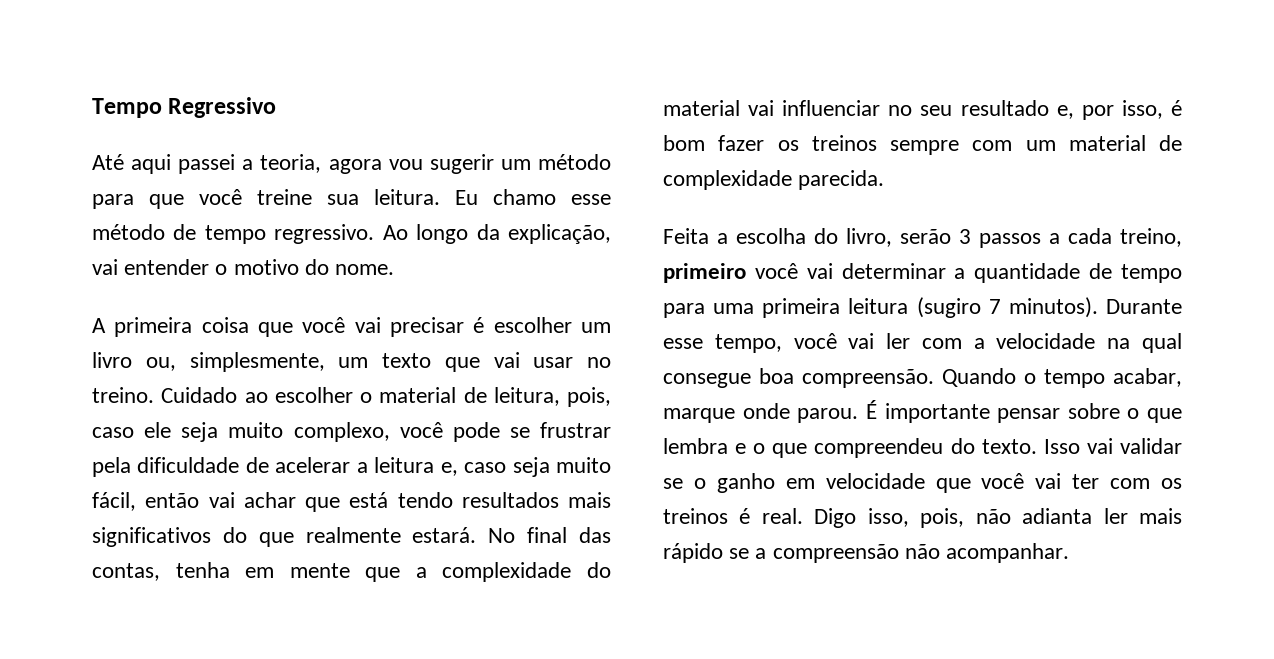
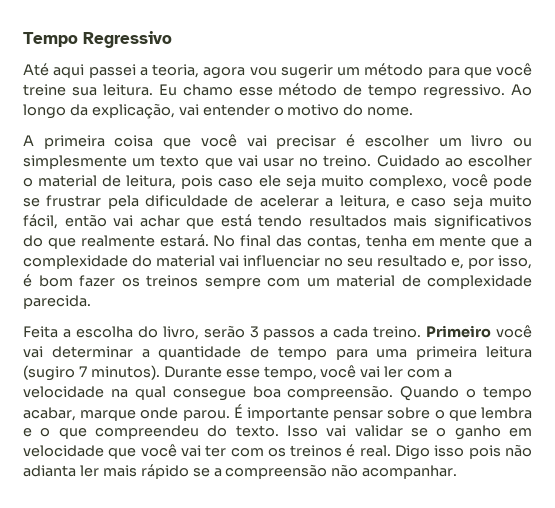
[145,352,325,372] ou, simplesmente, -> [513,138,532,147] [23,155,127,169] ou simplesmente
[567,387,611,407] pois, -> [181,175,214,189] pois
[374,457,458,476] leitura e, -> [339,195,405,209] leitura, e
[1120,228,1182,247] [663,263,746,283] treino, primeiro -> [373,325,492,338] treino. Primeiro
[867,508,965,528] isso, pois, -> [434,445,501,459] isso pois

